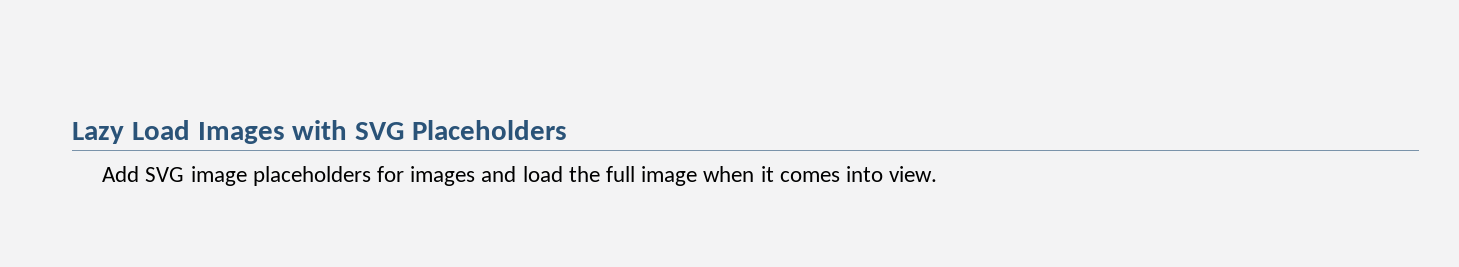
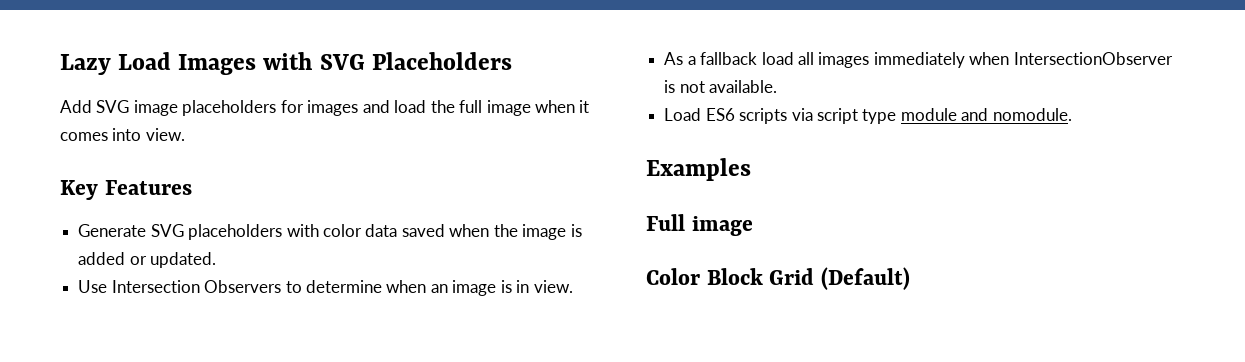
(938, 174) none -> [60,180,192,200] [78,224,582,240] [78,252,217,268] [78,280,573,296] [664,52,1173,68] [664,80,778,93] [664,108,1072,124] [646,158,751,181] [646,214,753,236] [646,267,910,290] // Key Features // Generate SVG placeholders with color data saved when the image is added or updated. // Use Intersection Observers to determine when an image is in view. // As a fallback load all images immediately when IntersectionObserver is not available. // Load ES6 scripts via script type module and nomodule. // Examples // Full image // Color Block Grid (Default)

